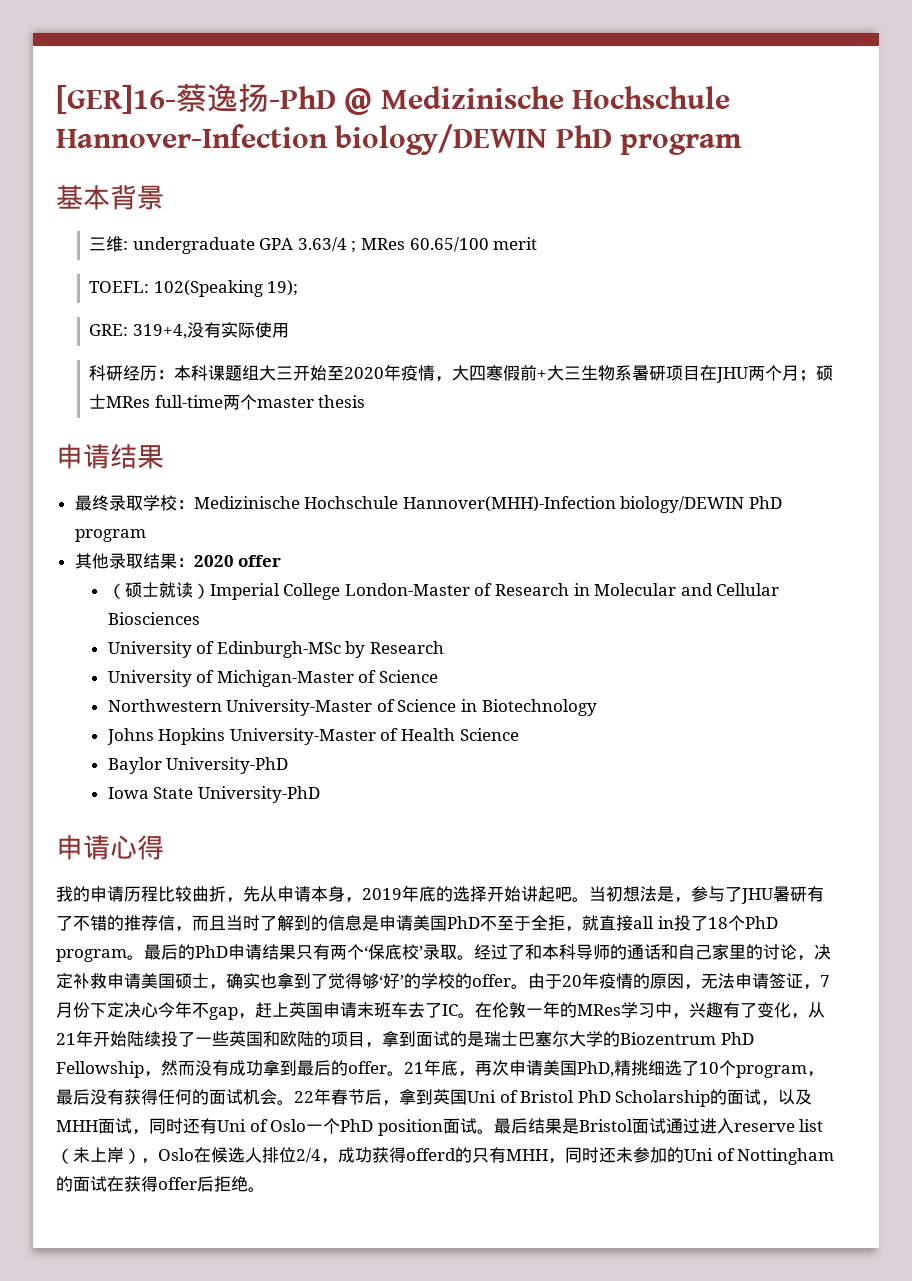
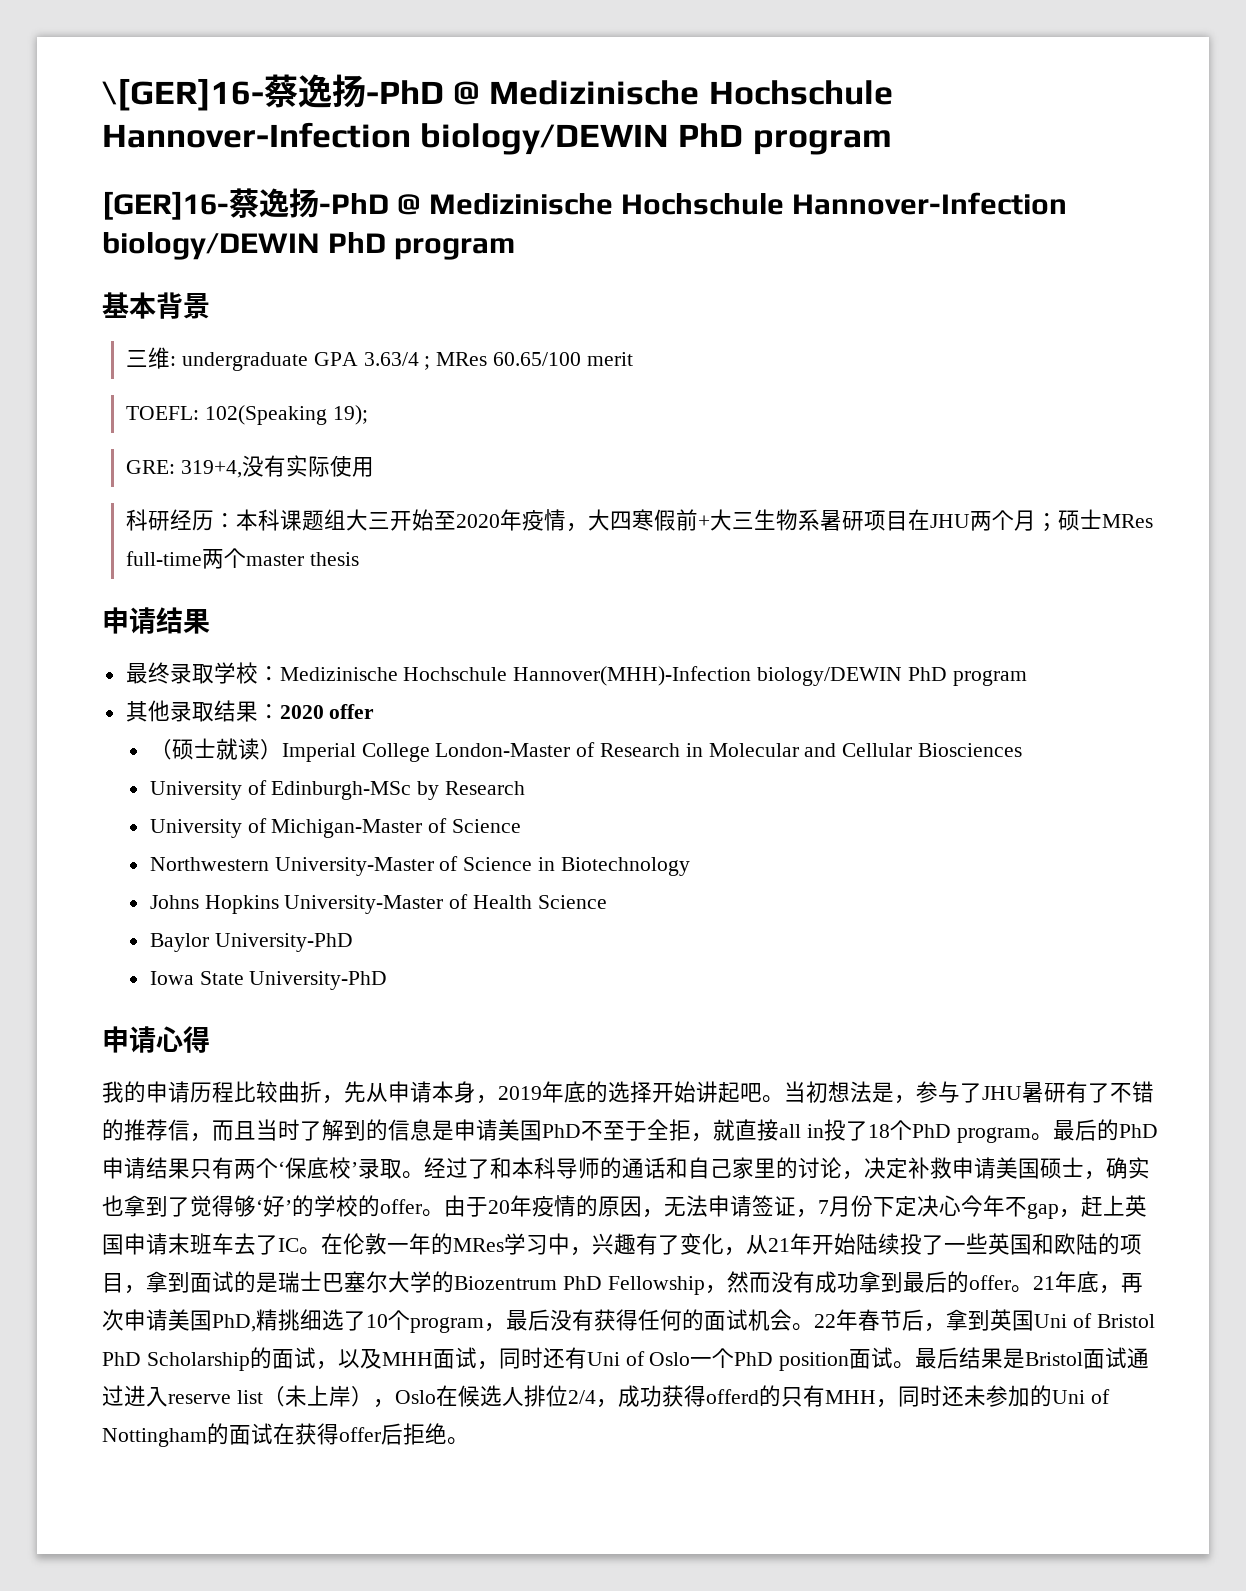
(56, 99) none -> [102,74,893,111] [102,122,892,155] \[GER]16-蔡逸扬-PhD @ Medizinische Hochschule Hannover-Infection biology/DEWIN PhD program //

